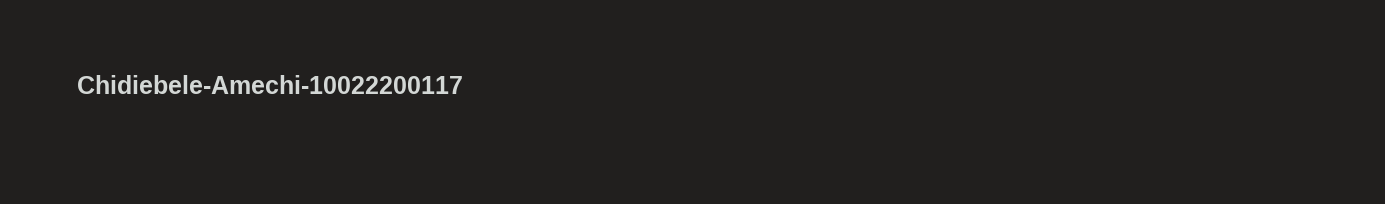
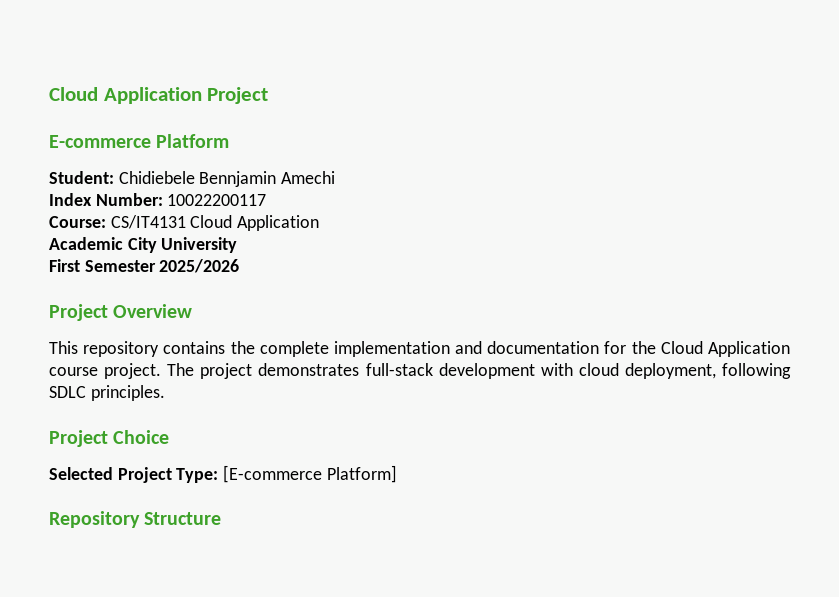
[77,75,463,94] Chidiebele-Amechi-10022200117 -> [49,87,269,104] [49,134,230,148] [49,171,336,187] [49,193,267,206] [49,215,320,231] [49,237,238,253] [49,259,240,273] [49,304,193,321] [49,341,790,357] [49,363,792,379] [49,385,165,401] [49,430,170,447] [49,465,397,483] [49,511,222,528] Cloud Application Project // E-commerce Platform // Student: Chidiebele Bennjamin Amechi // Index Number: 10022200117 // Course: CS/IT4131 Cloud Application // Academic City University // First Semester 2025/2026 // Project Overview // This repository contains the complete implementation and documentation for the Cloud Application course project. The project demonstrates full-stack development with cloud deployment, following SDLC principles. // Project Choice // Selected Project Type: [E-commerce Platform] // Repository Structure

